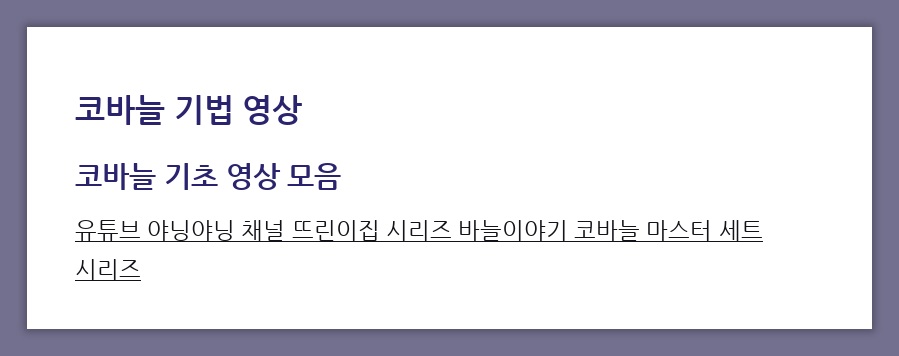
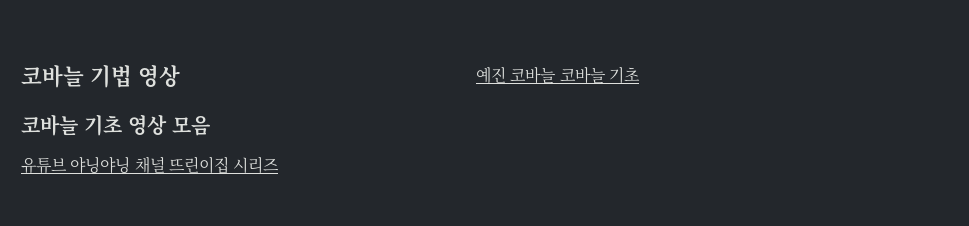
[458,220,763,241] [75,259,141,280] 바늘이야기 코바늘 마스터 세트 시리즈 -> [476,66,640,84] // 예진 코바늘 코바늘 기초

